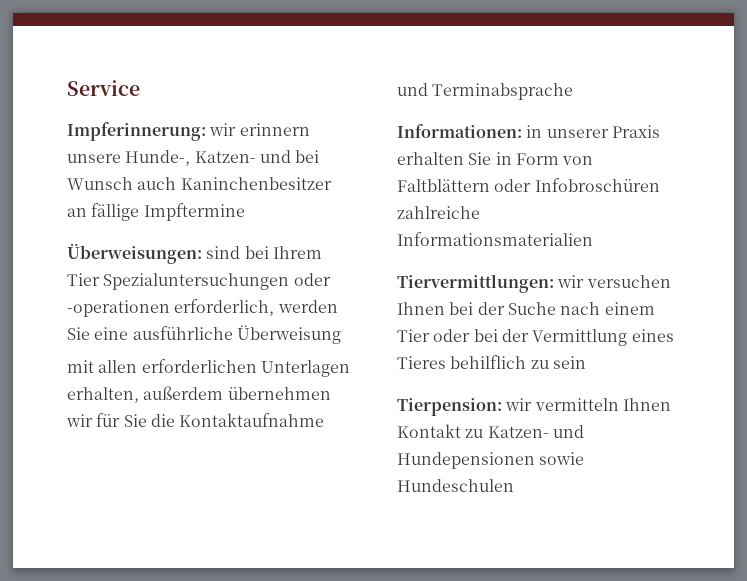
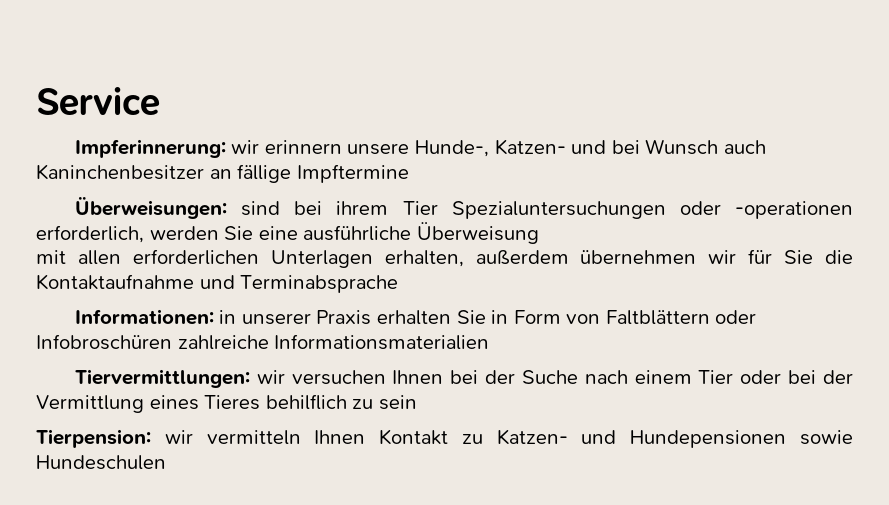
[272,246,322,259] Ihrem -> [336,201,389,215] ihrem

